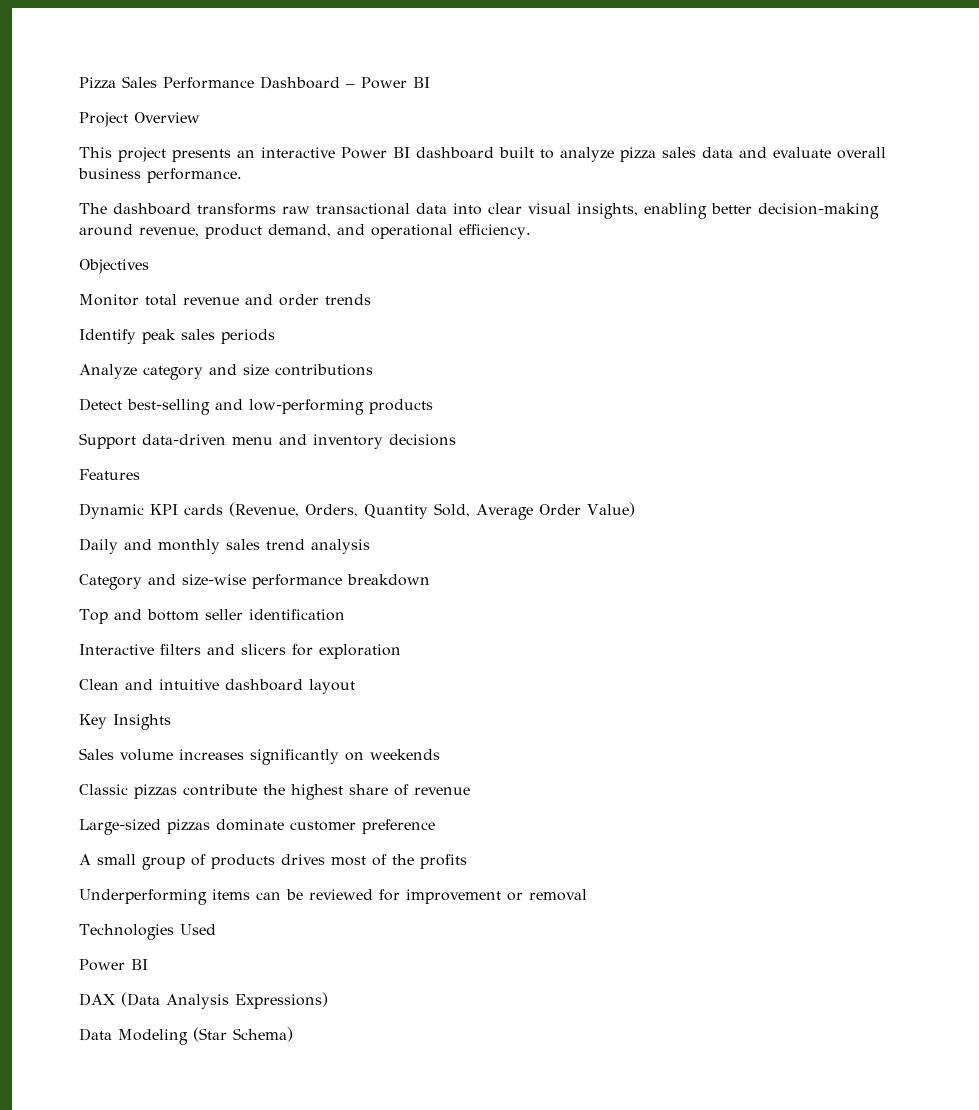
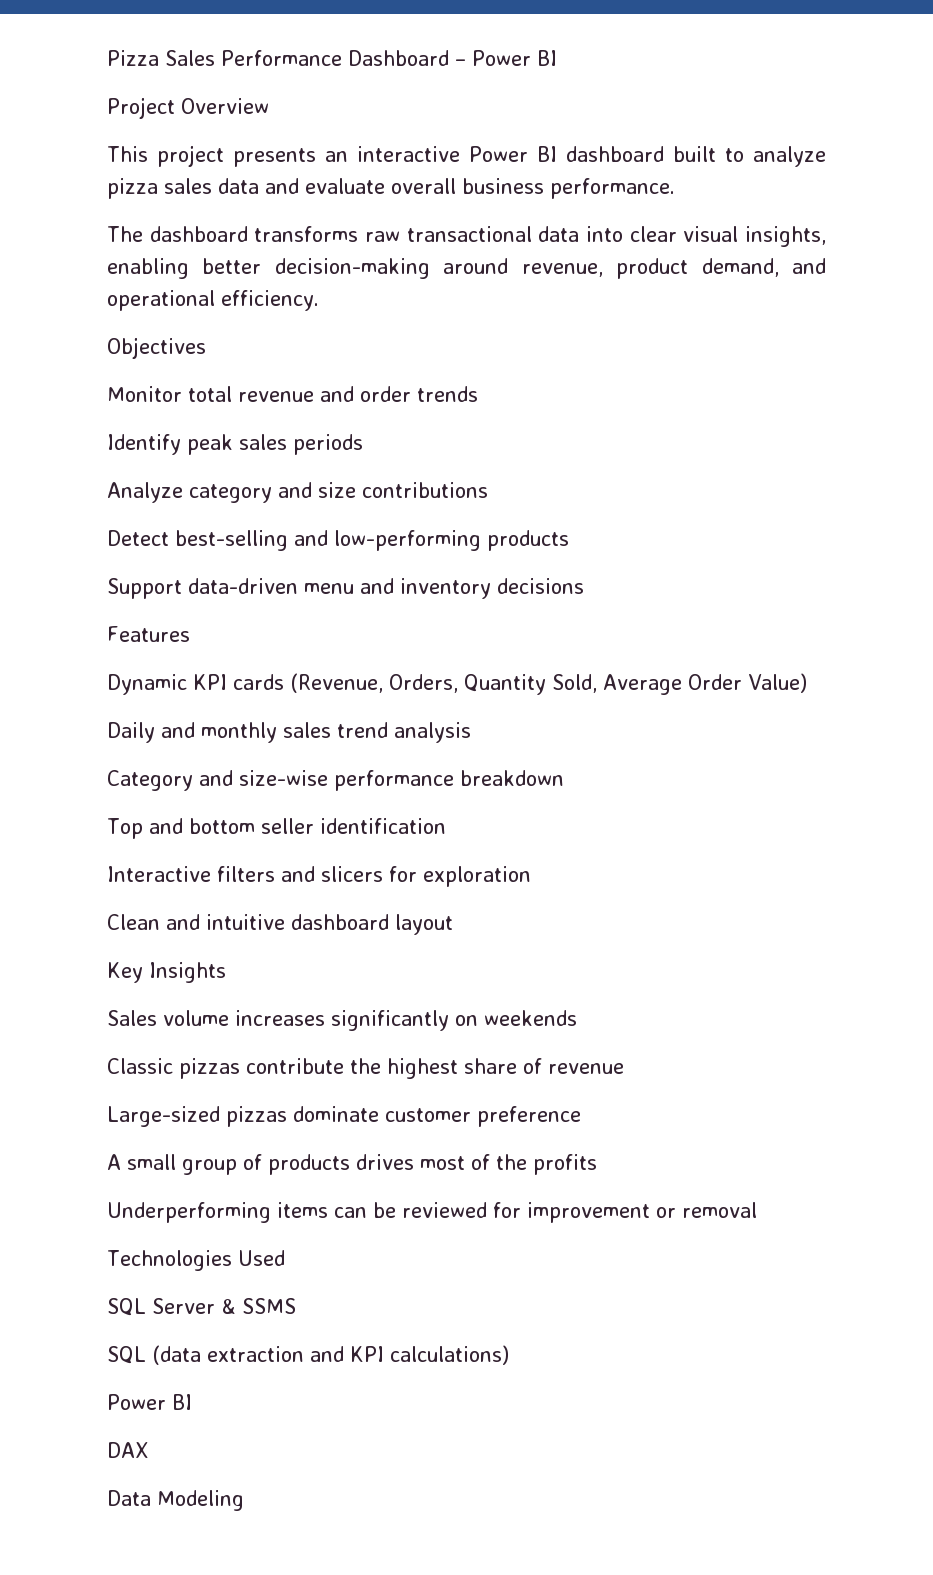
(216, 929) none -> [107,1298,296,1316] [107,1345,509,1365] // SQL Server & SSMS // SQL (data extraction and KPI calculations)
[121,992,328,1009] (Data Analysis Expressions) -> (149, 1450) none
[193,1027,293,1042] (Star Schema) -> (244, 1500) none

